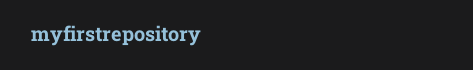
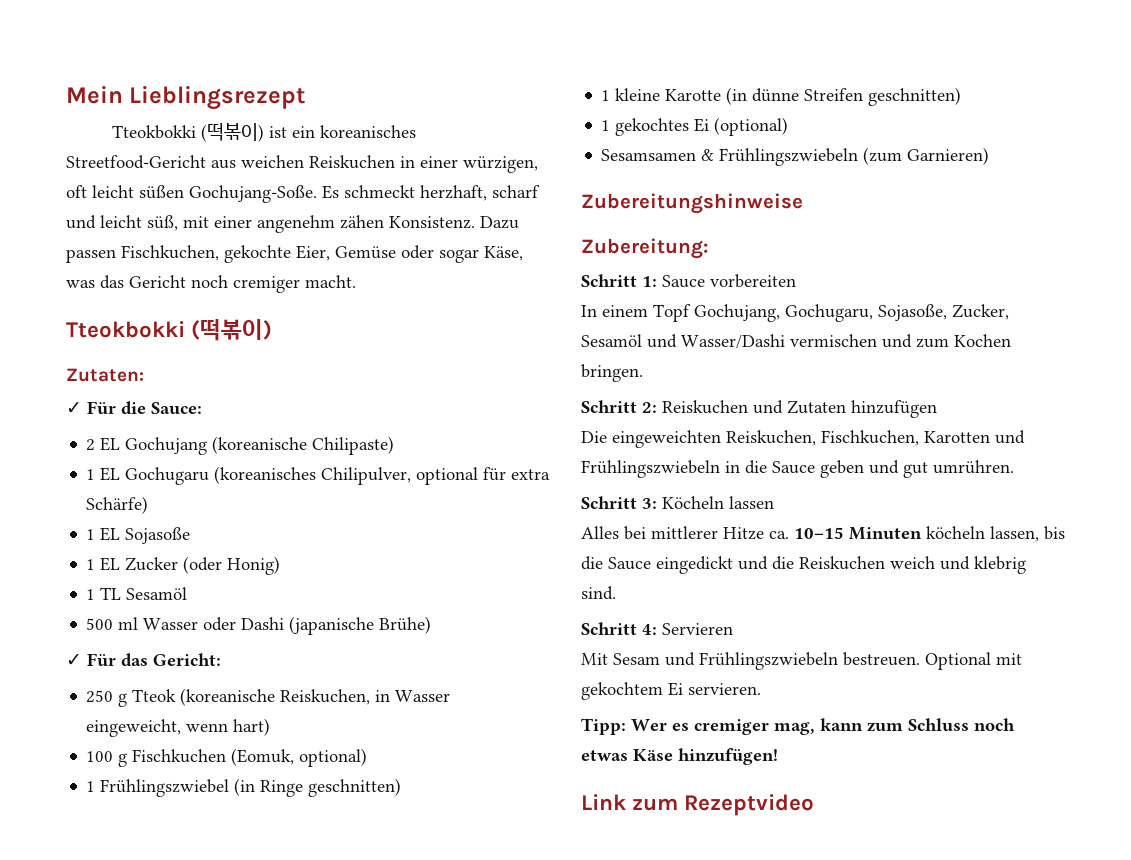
[31,25,201,46] myfirstrepository -> [66,85,306,110] [111,122,416,142] [66,155,538,173] [66,185,540,203] [66,215,519,233] [66,245,523,263] [66,275,356,293] [66,319,273,341] [66,368,144,382] [66,401,202,415] [86,436,395,455] [86,466,551,485] [86,496,149,514] [86,527,191,544] [86,556,281,575] [86,587,188,600] [86,616,432,635] [66,653,221,667] [86,688,451,707] [86,718,271,737] [86,748,368,767] [86,778,402,797] [601,87,962,106] [601,117,789,136] [601,147,990,166] [581,193,803,214] [581,238,709,259] [581,274,796,288] [581,304,1009,322] [581,334,1011,349] [581,364,643,382] [581,400,937,418] [581,430,1025,448] [581,460,1014,478] [581,496,774,509] [581,526,1065,542] [581,556,1026,574] [581,586,616,600] [581,622,733,635] [581,652,1022,670] [581,682,761,700] [581,718,1015,735] [581,748,778,765] [581,794,815,816] Mein Lieblingsrezept // Tteokbokki (떡볶이) ist ein koreanisches Streetfood-Gericht aus weichen Reiskuchen in einer würzigen, oft leicht süßen Gochujang-Soße. Es schmeckt herzhaft, scharf und leicht süß, mit einer angenehm zähen Konsistenz. Dazu passen Fischkuchen, gekochte Eier, Gemüse oder sogar Käse, was das Gericht noch cremiger macht. // Tteokbokki (떡볶이) // Zutaten: // ✓ Für die Sauce: // 2 EL Gochujang (koreanische Chilipaste) // 1 EL Gochugaru (koreanisches Chilipulver, optional für extra Schärfe) // 1 EL Sojasoße // 1 EL Zucker (oder Honig) // 1 TL Sesamöl // 500 ml Wasser oder Dashi (japanische Brühe) // ✓ Für das Gericht: // 250 g Tteok (koreanische Reiskuchen, in Wasser eingeweicht, wenn hart) // 100 g Fischkuchen (Eomuk, optional) // 1 Frühlingszwiebel (in Ringe geschnitten) // 1 kleine Karotte (in dünne Streifen geschnitten) // 1 gekochtes Ei (optional) // Sesamsamen & Frühlingszwiebeln (zum Garnieren) // Zubereitungshinweise // Zubereitung: // Schritt 1: Sauce vorbereiten // In einem Topf Gochujang, Gochugaru, Sojasoße, Zucker, Sesamöl und Wasser/Dashi vermischen und zum Kochen bringen. // Schritt 2: Reiskuchen und Zutaten hinzufügen // Die eingeweichten Reiskuchen, Fischkuchen, Karotten und Frühlingszwiebeln in die Sauce geben und gut umrühren. // Schritt 3: Köcheln lassen // Alles bei mittlerer Hitze ca. 10–15 Minuten köcheln lassen, bis die Sauce eingedickt und die Reiskuchen weich und klebrig sind. // Schritt 4: Servieren // Mit Sesam und Frühlingszwiebeln bestreuen. Optional mit gekochtem Ei servieren. // Tipp: Wer es cremiger mag, kann zum Schluss noch etwas Käse hinzufügen! // Link zum Rezeptvideo

